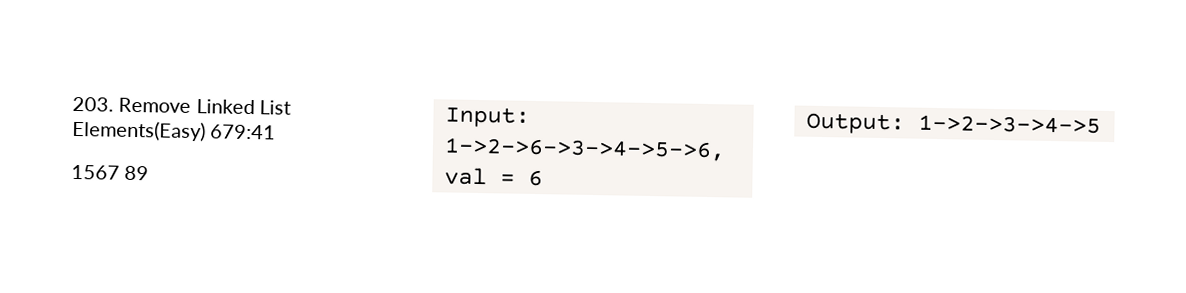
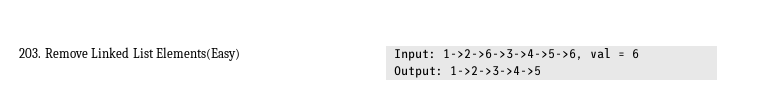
[210,124,277,140] [71,164,150,181] 679:41 // 1567 89 -> (241, 54) none

